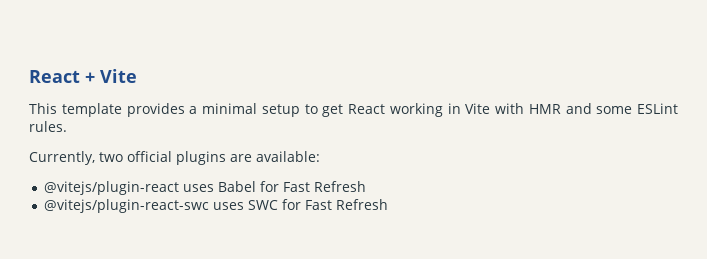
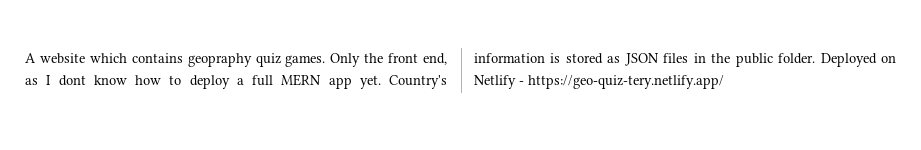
[29,69,137,83] [29,103,678,117] [29,121,67,132] [29,151,320,165] [44,181,367,195] [44,199,389,213] React + Vite // This template provides a minimal setup to get React working in Vite with HMR and some ESLint rules. // Currently, two official plugins are available: // @vitejs/plugin-react uses Babel for Fast Refresh // @vitejs/plugin-react-swc uses SWC for Fast Refresh -> [25,53,447,67] [25,74,447,89] [474,53,896,67] [474,75,724,89] A website which contains geopraphy quiz games. Only the front end, as I dont know how to deploy a full MERN app yet. Country's information is stored as JSON files in the public folder. Deployed on Netlify - https://geo-quiz-tery.netlify.app/

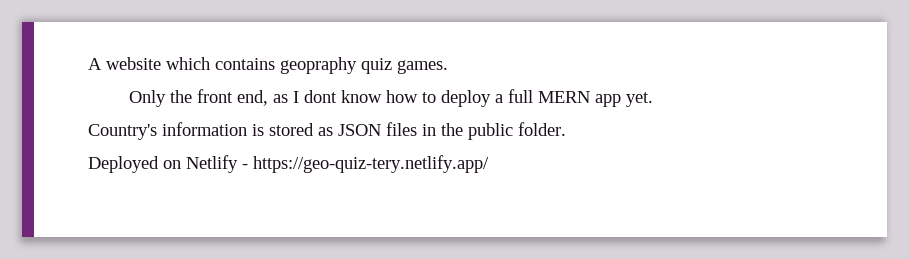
(326, 61) none -> (448, 67) //
(381, 82) none -> (654, 99) //
(816, 58) none -> (566, 129) //

